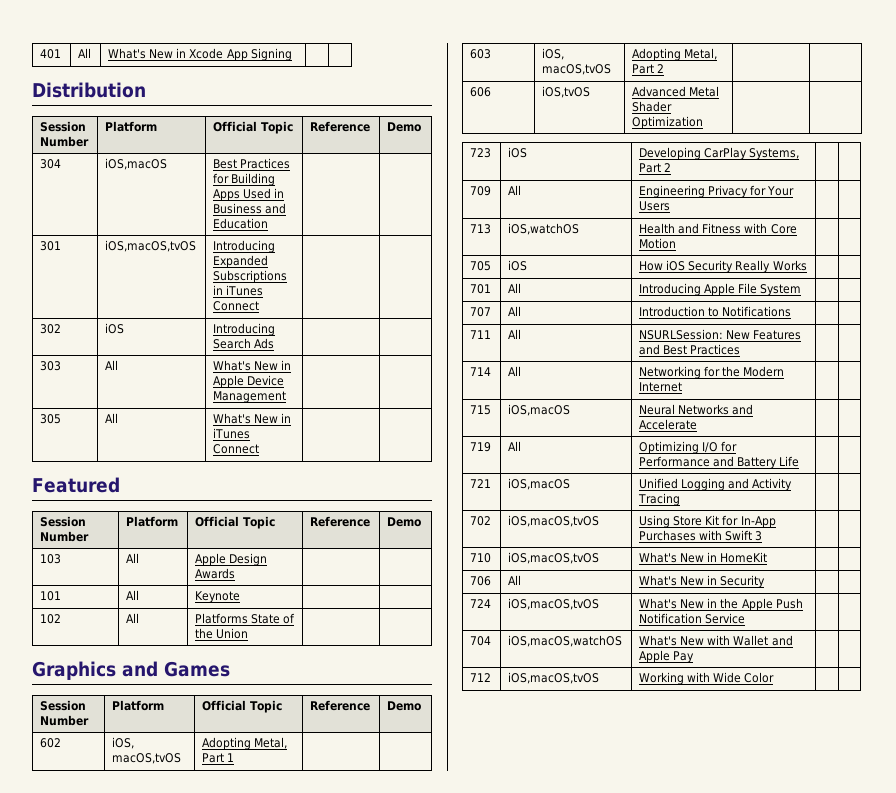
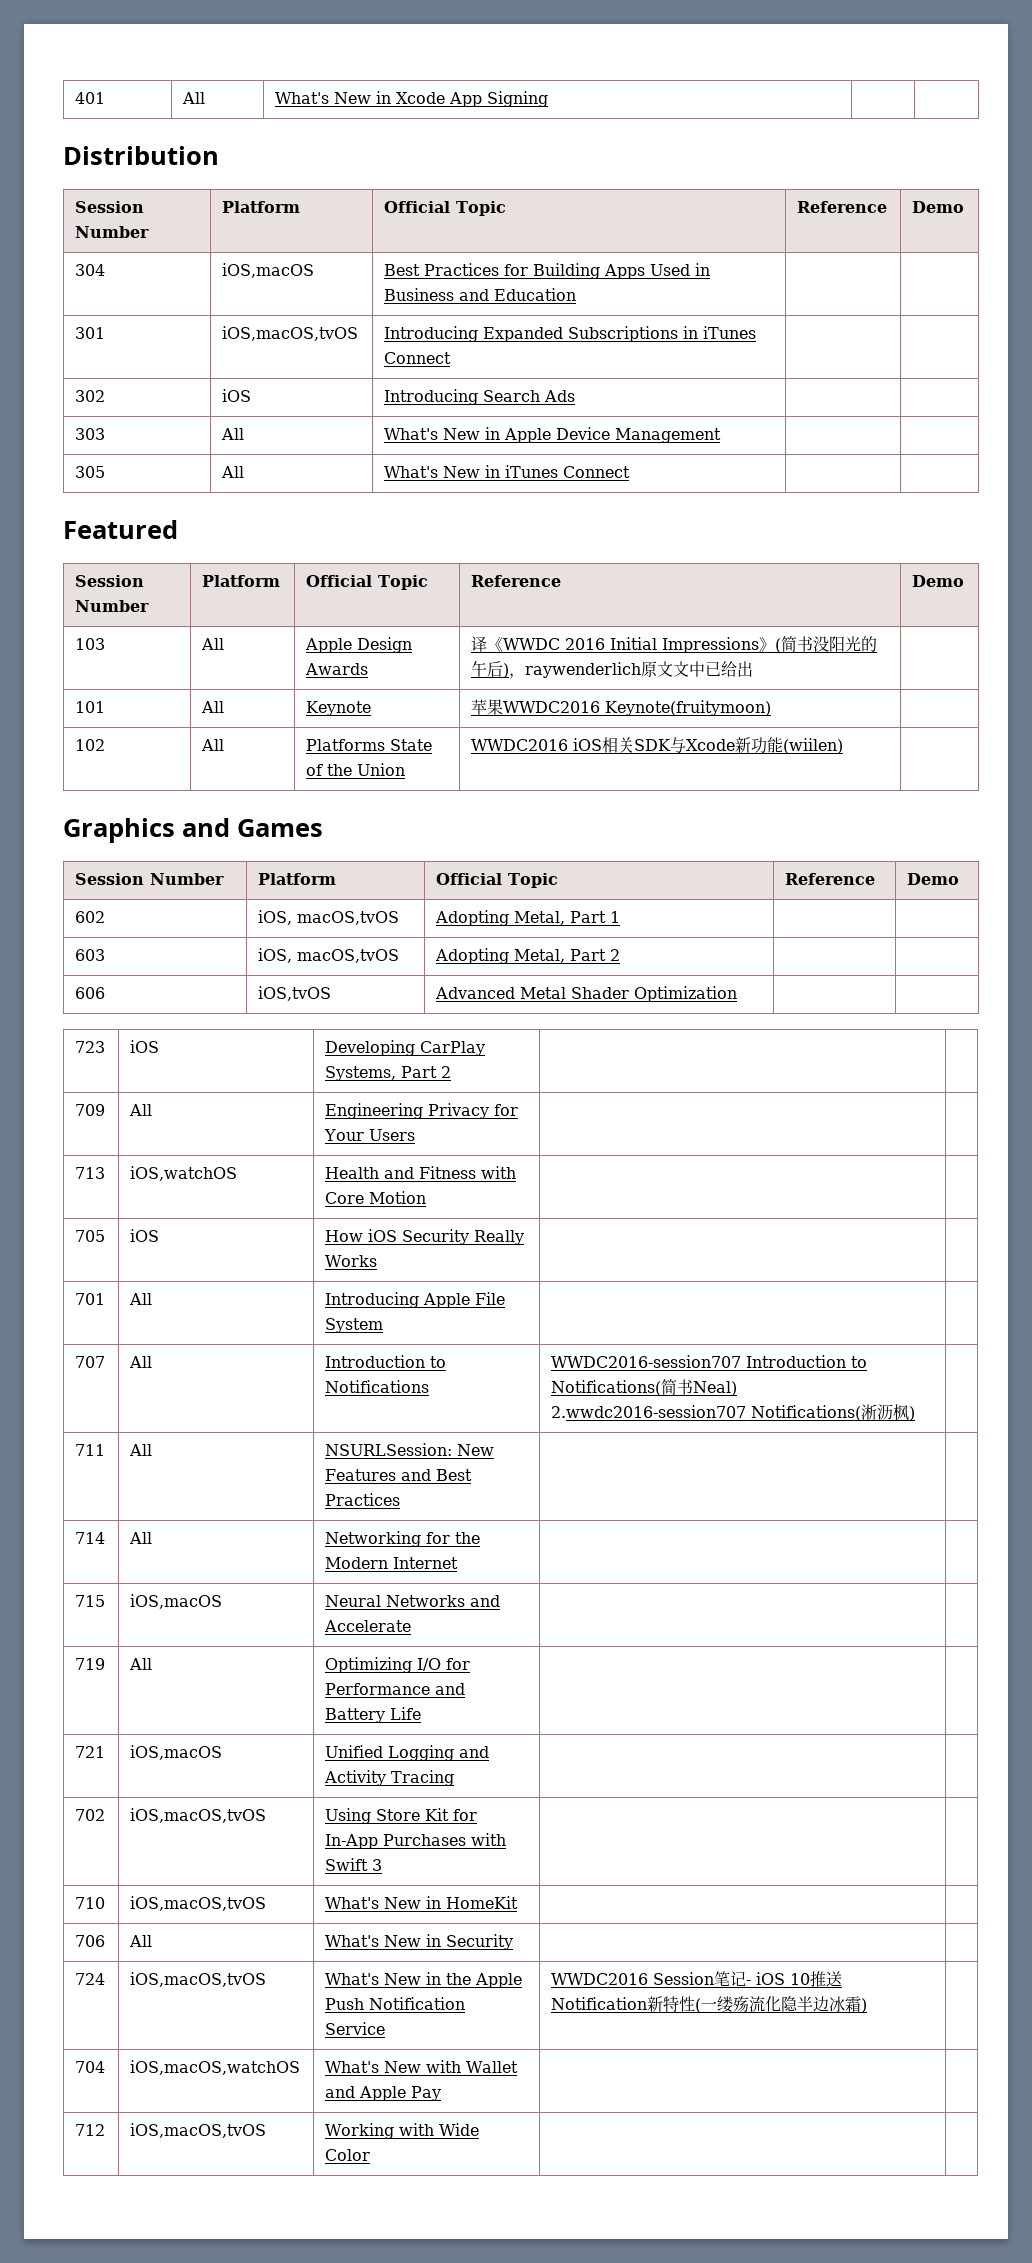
(236, 573) none -> [471,636,878,653] [471,661,754,679] 译《WWDC 2016 Initial Impressions》(简书没阳光的午后)，raywenderlich原文文中已给出
(241, 597) none -> [471,699,772,716] 苹果WWDC2016 Keynote(fruitymoon)
(249, 633) none -> [471,737,844,754] WWDC2016 iOS相关SDK与Xcode新功能(wiilen)
(792, 311) none -> [551,1355,868,1368] [551,1379,738,1396] [551,1404,916,1421] WWDC2016-session707 Introduction to Notifications(简书Neal) 2.wwdc2016-session707 Notifications(淅沥枫)
(746, 618) none -> [551,1971,843,1987] [551,1996,868,2013] WWDC2016 Session笔记- iOS 10推送Notification新特性(一缕殇流化隐半边冰霜)

